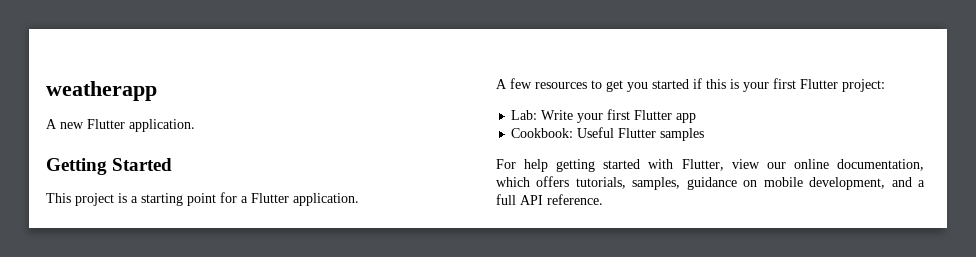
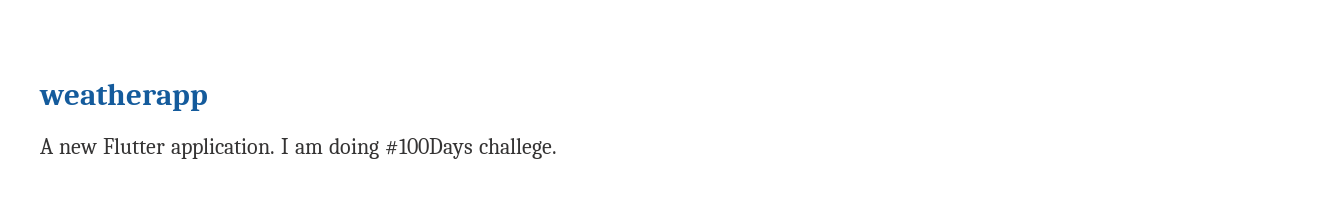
[46,158,173,175] [46,192,359,206] [496,78,885,92] [511,109,697,123] [511,127,705,141] [496,159,924,172] [496,176,926,190] [496,194,603,205] // Getting Started // This project is a starting point for a Flutter application. // A few resources to get you started if this is your first Flutter project: // Lab: Write your first Flutter app // Cookbook: Useful Flutter samples // For help getting started with Flutter, view our online documentation, which offers tutorials, samples, guidance on mobile development, and a full API reference. -> [280,138,557,159] I am doing #100Days challege.

